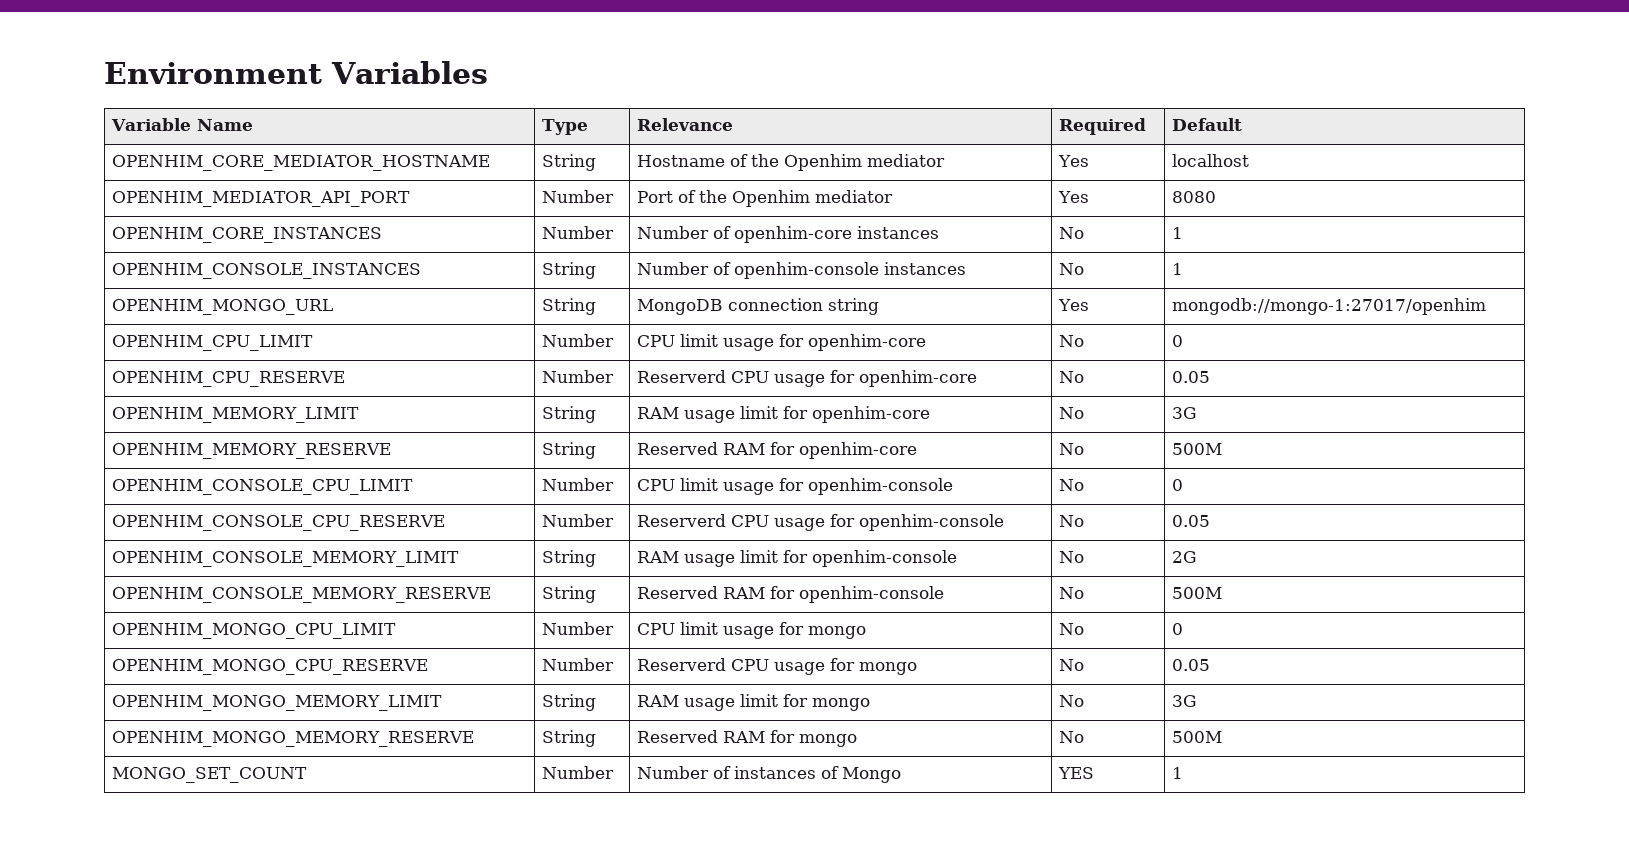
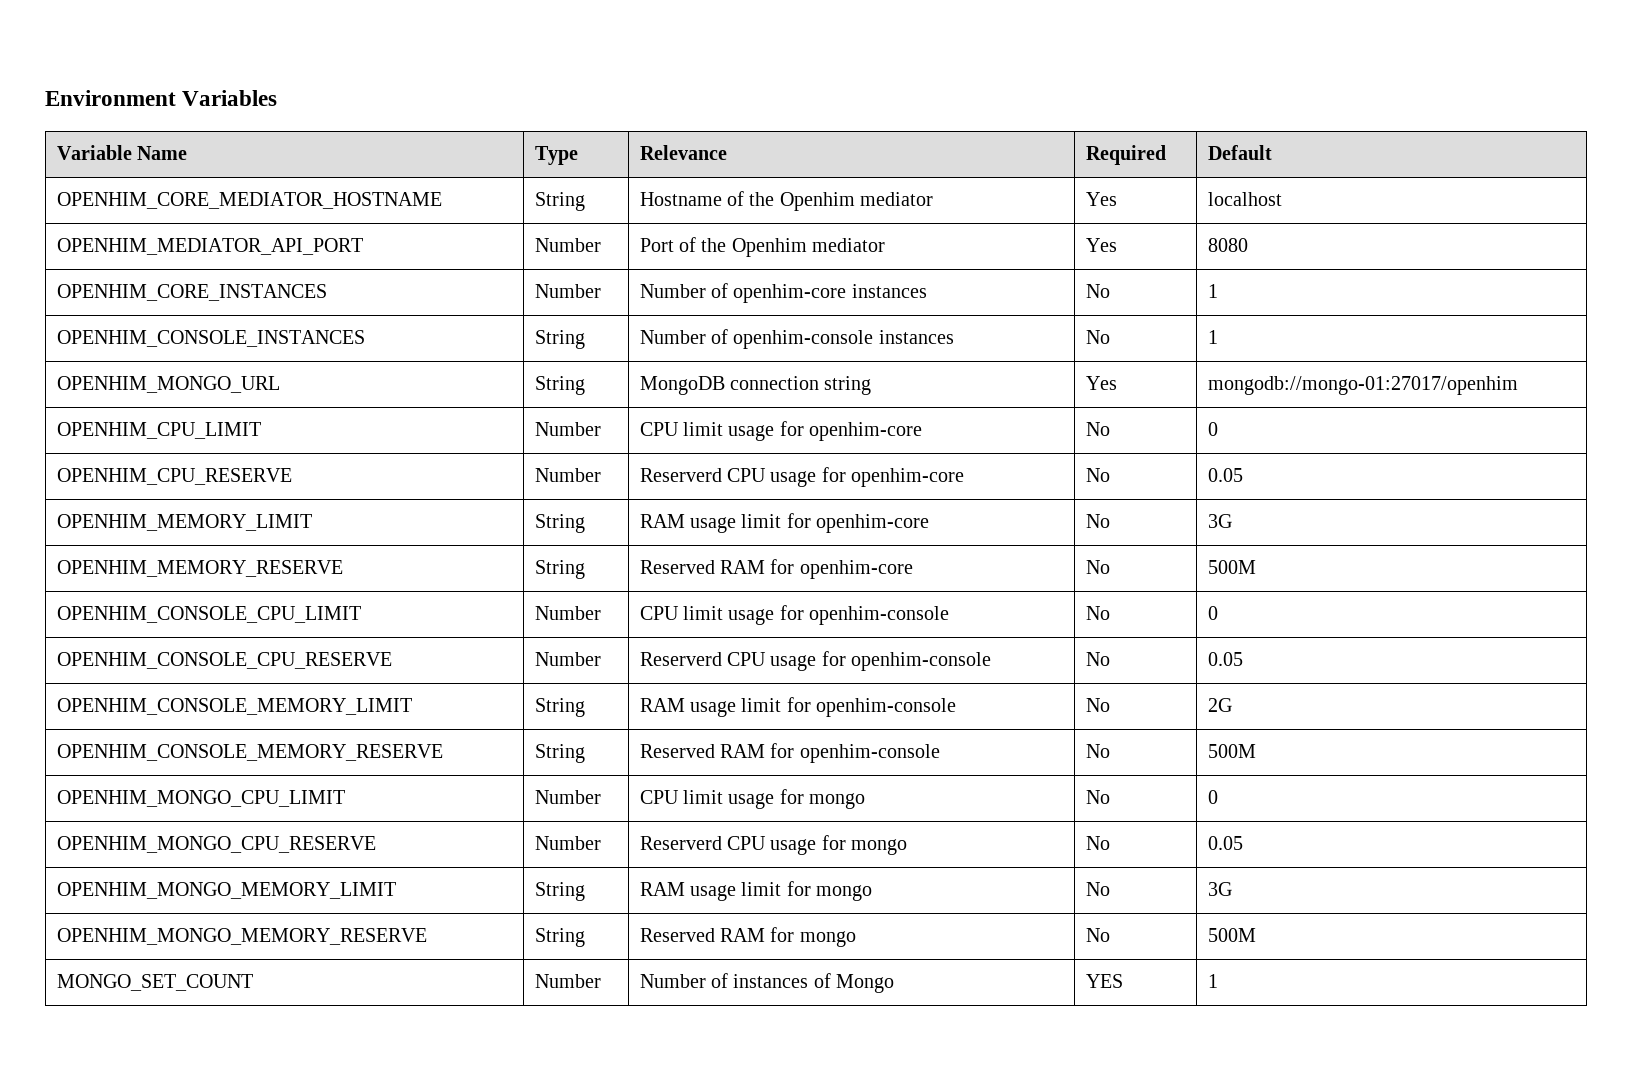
[1172,298,1487,315] mongodb://mongo-1:27017/openhim -> [1207,376,1518,395] mongodb://mongo-01:27017/openhim

